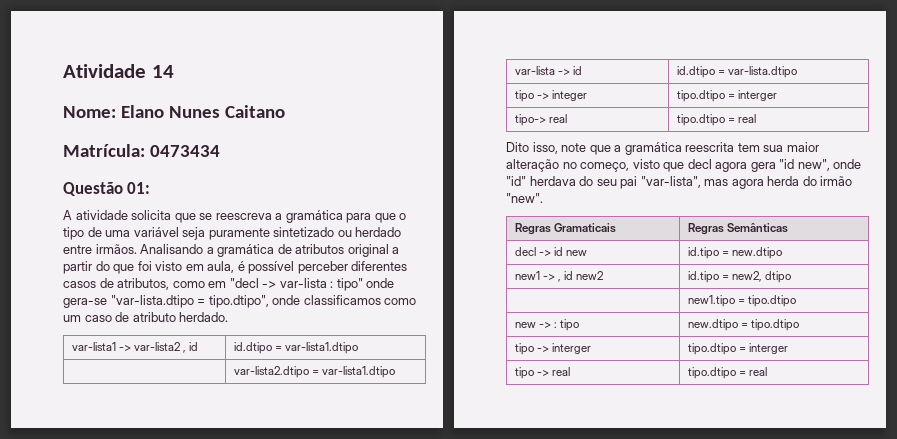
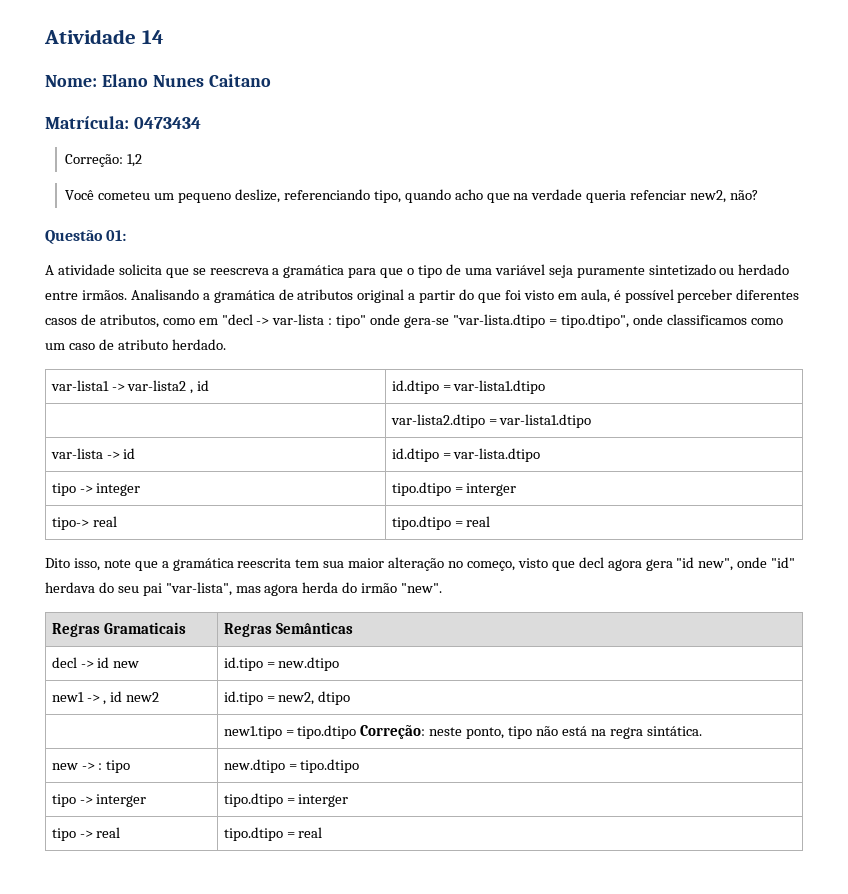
(220, 151) none -> [65,154,143,167] [65,189,758,203] // Correção: 1,2 // Você cometeu um pequeno deslize, referenciando tipo, quando acho que na verdade queria refenciar new2, não?
(797, 301) none -> [360,725,702,739] Correção: neste ponto, tipo não está na regra sintática.

